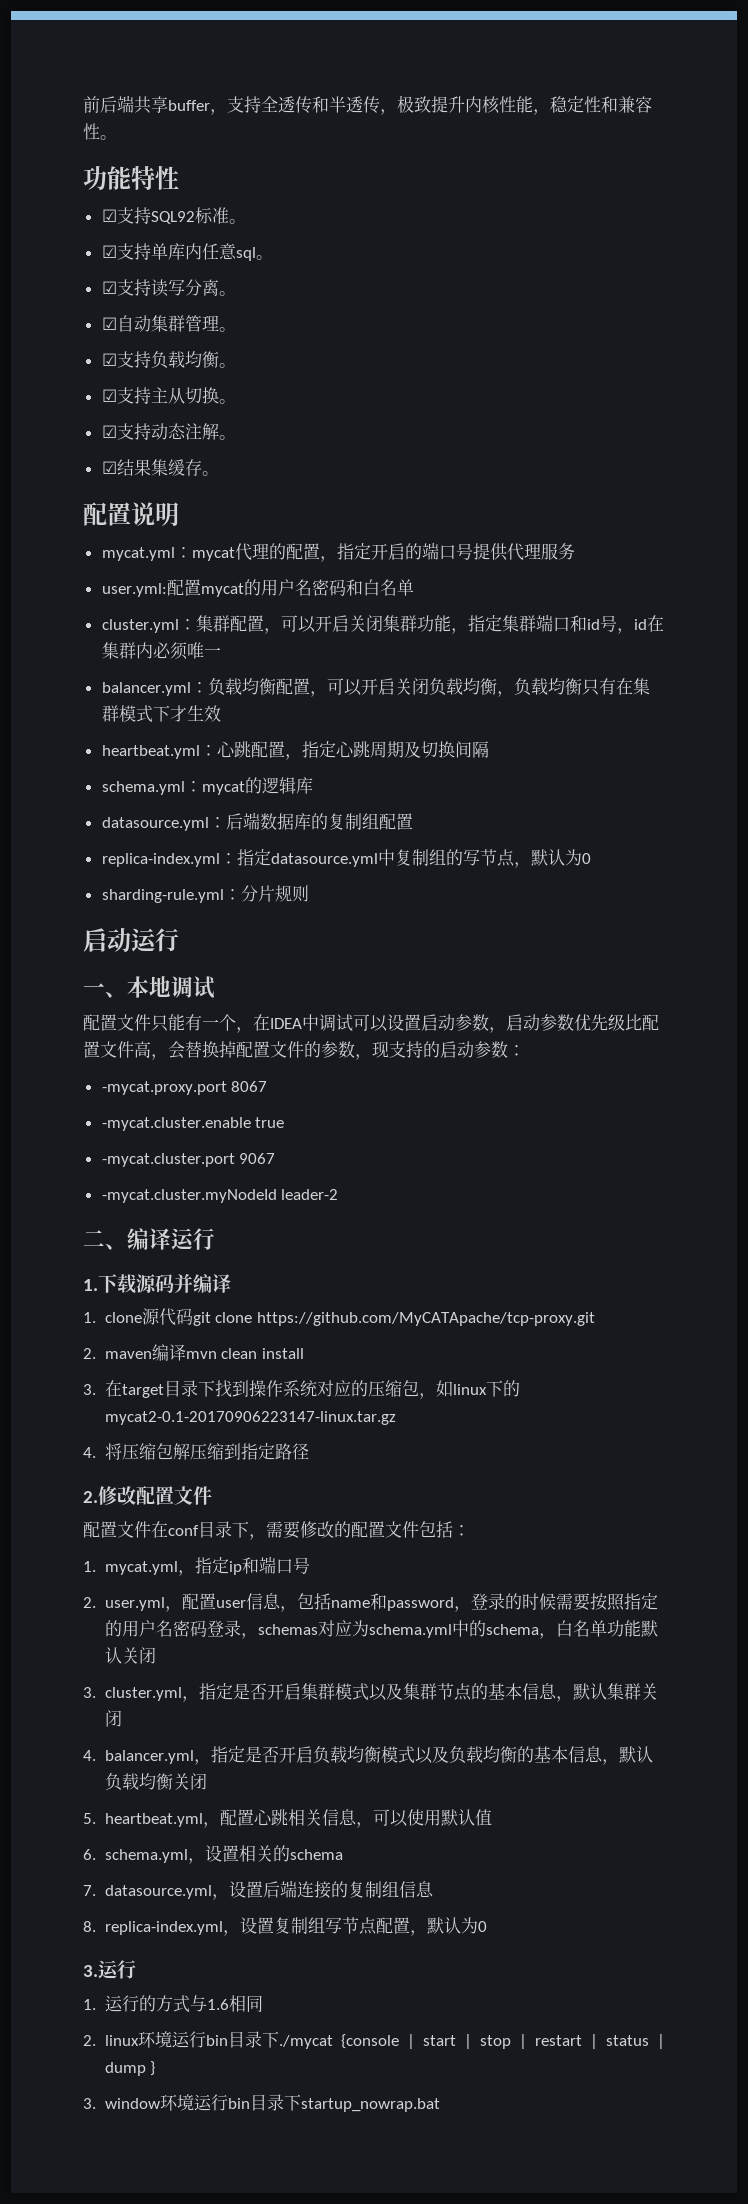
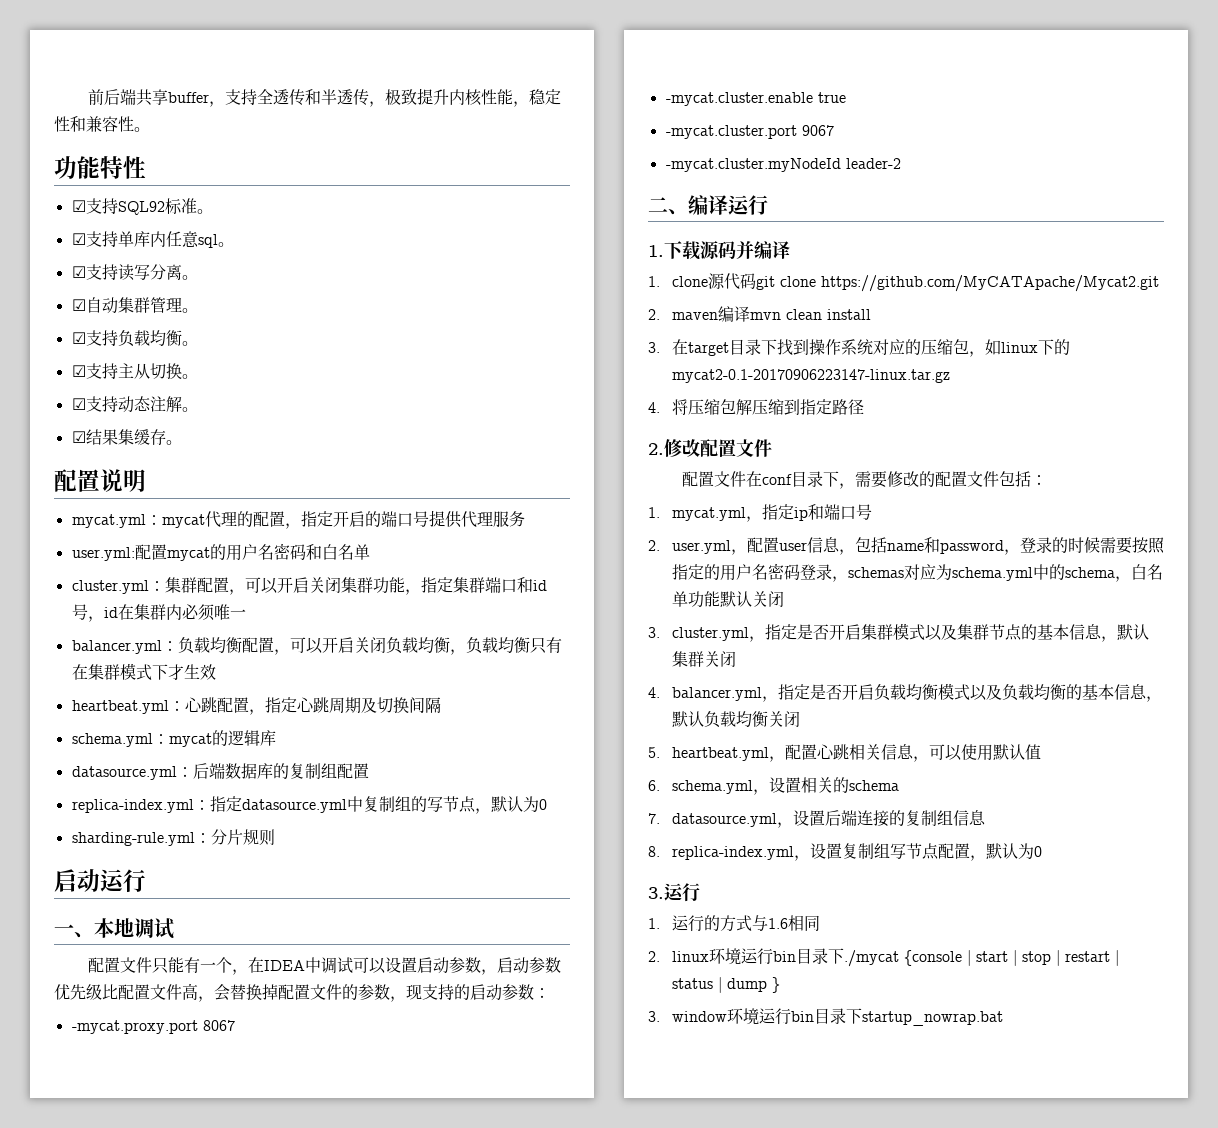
[256,1312,595,1326] https://github.com/MyCATApache/tcp-proxy.git -> [820,275,1159,292] https://github.com/MyCATApache/Mycat2.git

